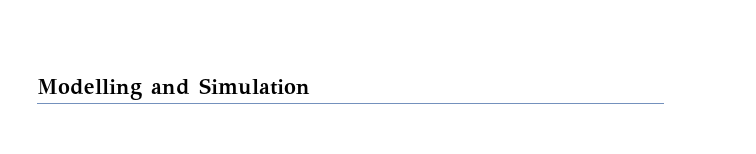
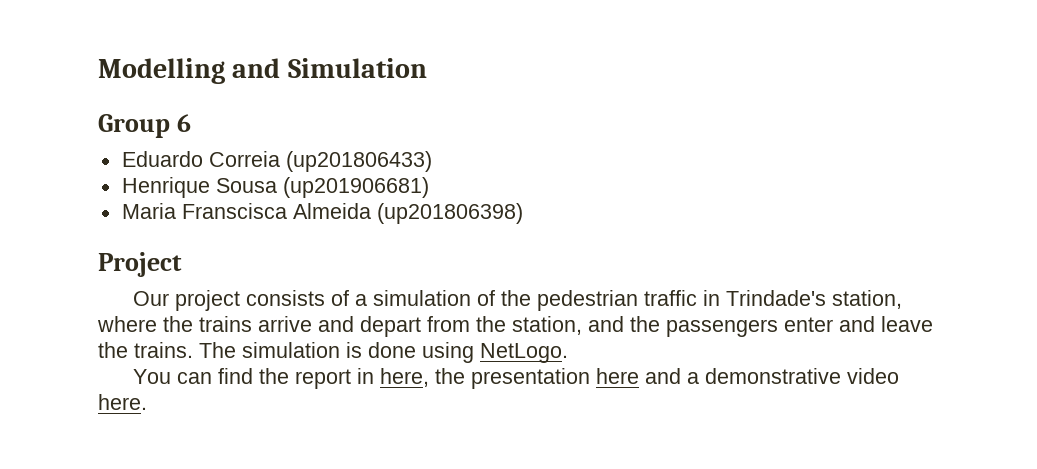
(310, 86) none -> [98,114,191,138] [121,151,432,172] [121,177,429,198] [121,203,523,224] [98,252,182,277] [132,290,902,311] [97,316,933,337] [98,342,568,363] [132,368,899,389] [98,394,147,410] // Group 6 // Eduardo Correia (up201806433) // Henrique Sousa (up201906681) // Maria Franscisca Almeida (up201806398) // Project // Our project consists of a simulation of the pedestrian traffic in Trindade's station, where the trains arrive and depart from the station, and the passengers enter and leave the trains. The simulation is done using NetLogo. // You can find the report in here, the presentation here and a demonstrative video here.

